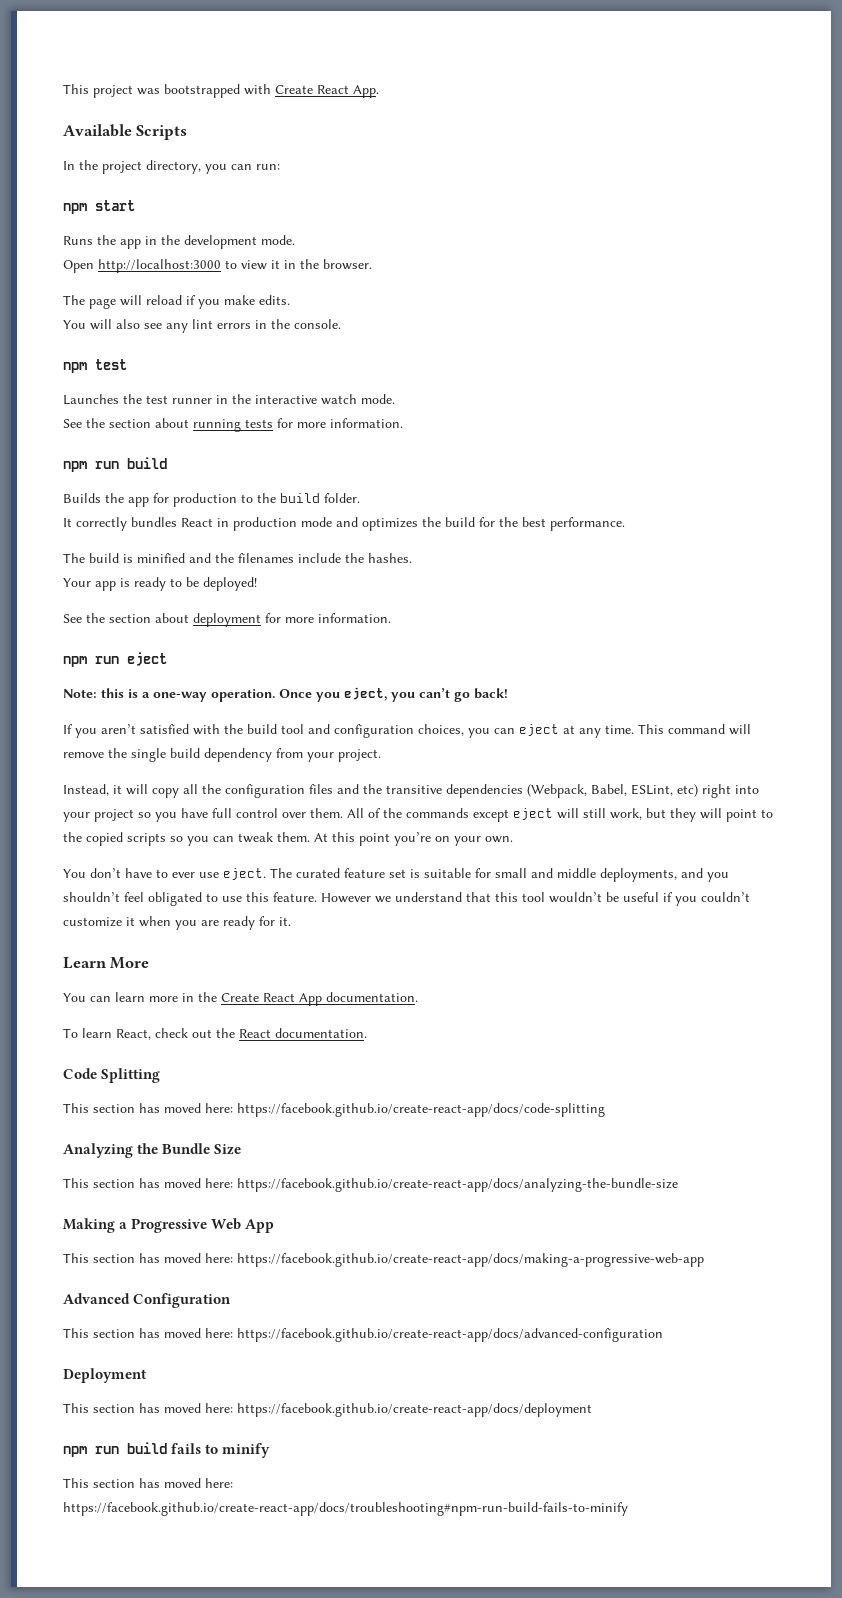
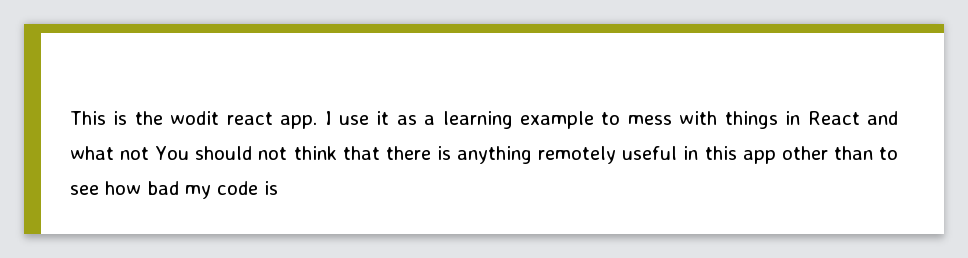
[63,84,379,98] [63,124,188,140] [63,160,280,174] [63,200,135,214] [63,235,295,249] [63,259,372,273] [63,295,290,309] [63,319,341,333] [63,359,127,373] [63,394,395,405] [63,418,403,432] [63,457,167,472] [63,493,360,507] [63,517,625,531] [63,553,412,563] [63,577,257,591] [63,613,391,627] [63,652,167,667] [63,687,508,702] [63,724,751,738] [63,748,381,762] [63,784,759,798] [63,808,773,822] [63,832,513,846] [63,868,729,882] [63,892,750,906] [63,916,291,930] [63,957,150,969] [63,992,418,1006] [63,1028,367,1040] [63,1068,161,1083] [63,1103,605,1117] [63,1143,242,1158] [63,1178,678,1192] [63,1218,275,1233] [63,1253,704,1267] [63,1293,232,1308] [63,1328,663,1342] [63,1368,147,1383] [63,1403,592,1417] [63,1442,271,1458] [63,1478,233,1488] [63,1502,628,1516] This project was bootstrapped with Create React App. // Available Scripts // In the project directory, you can run: // npm start // Runs the app in the development mode. // Open http://localhost:3000 to view it in the browser. // The page will reload if you make edits. // You will also see any lint errors in the console. // npm test // Launches the test runner in the interactive watch mode. // See the section about running tests for more information. // npm run build // Builds the app for production to the build folder. // It correctly bundles React in production mode and optimizes the build for the best performance. // The build is minified and the filenames include the hashes. // Your app is ready to be deployed! // See the section about deployment for more information. // npm run eject // Note: this is a one-way operation. Once you eject, you can’t go back! // If you aren’t satisfied with the build tool and configuration choices, you can eject at any time. This command will remove the single build dependency from your project. // Instead, it will copy all the configuration files and the transitive dependencies (Webpack, Babel, ESLint, etc) right into your project so you have full control over them. All of the commands except eject will still work, but they will point to the copied scripts so you can tweak them. At this point you’re on your own. // You don’t have to ever use eject. The curated feature set is suitable for small and middle deployments, and you shouldn’t feel obligated to use this feature. However we understand that this tool wouldn’t be useful if you couldn’t customize it when you are ready for it. // Learn More // You can learn more in the Create React App documentation. // To learn React, check out the React documentation. // Code Splitting // This section has moved here: https://facebook.github.io/create-react-app/docs/code-splitting // Analyzing the Bundle Size // This section has moved here: https://facebook.github.io/create-react-app/docs/analyzing-the-bundle-size // Making a Progressive Web App // This section has moved here: https://facebook.github.io/create-react-app/docs/making-a-progressive-web-app // Advanced Configuration // This section has moved here: https://facebook.github.io/create-react-app/docs/advanced-configuration // Deployment // This section has moved here: https://facebook.github.io/create-react-app/docs/deployment // npm run build fails to minify // This section has moved here: https://facebook.github.io/create-react-app/docs/troubleshooting#npm-run-build-fails-to-minify -> [70,111,899,129] [70,146,899,164] [70,181,278,199] This is the wodit react app. I use it as a learning example to mess with things in React and what not You should not think that there is anything remotely useful in this app other than to see how bad my code is

